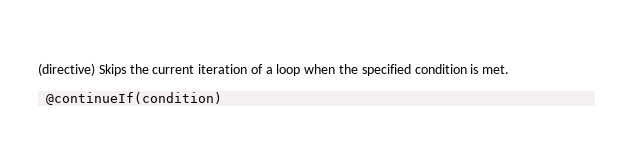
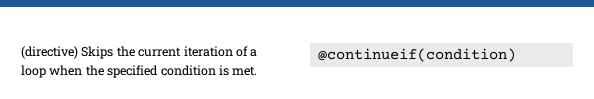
[46,92,223,105] @continueIf(condition) -> [317,48,516,62] @continueif(condition)

